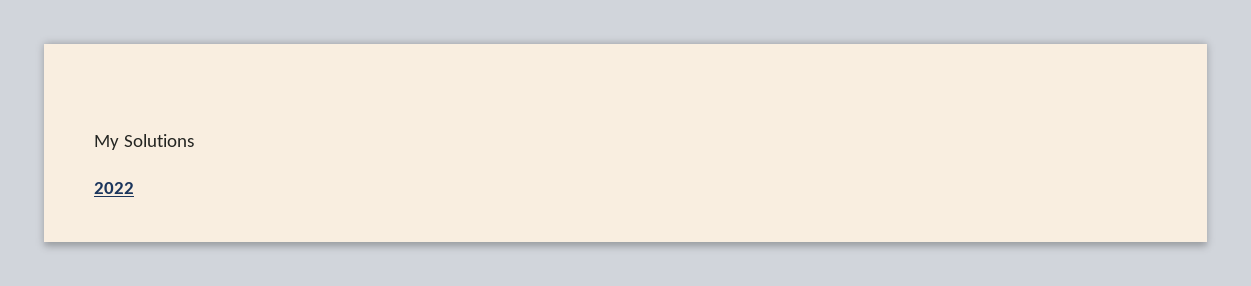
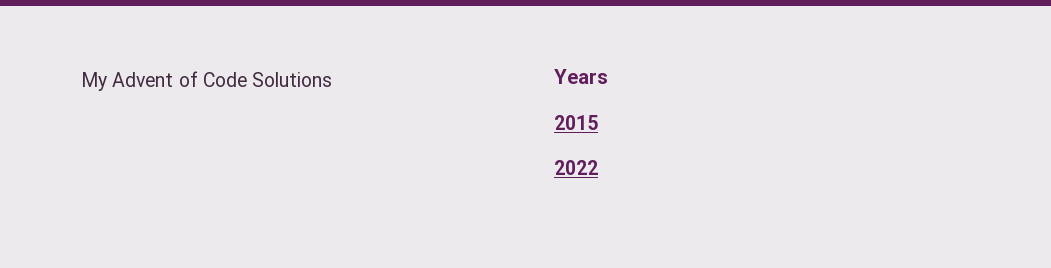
(119, 142) none -> [112,71,247,87] Advent of Code
(194, 140) none -> [554,69,608,84] [554,115,598,130] // Years // 2015

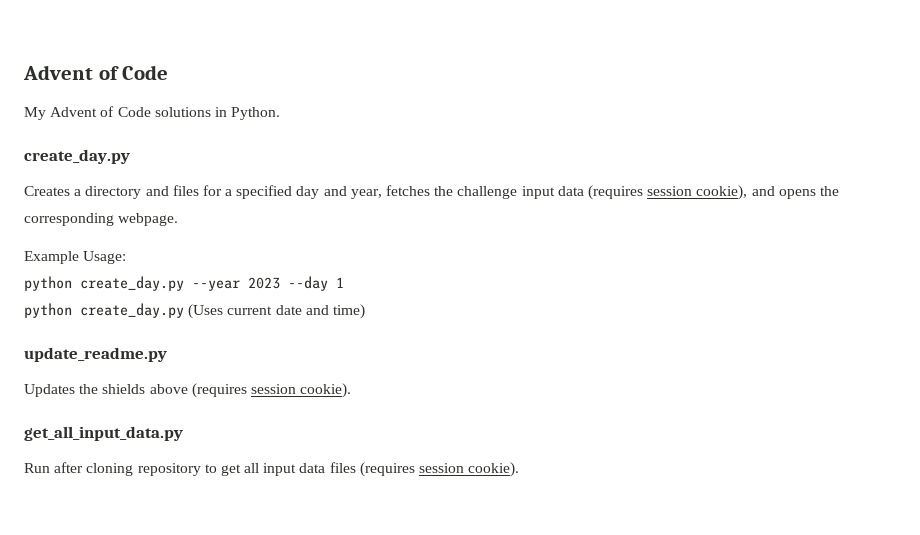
(81, 81) none -> [23,65,169,80] Advent of Code //
[252,72,333,87] [554,69,608,84] [554,115,598,130] [554,160,598,175] Solutions // Years // 2015 // 2022 -> [154,107,281,120] [24,149,130,164] [24,185,839,200] [24,213,179,226] [24,251,127,264] [24,276,344,291] [24,303,365,319] [24,347,167,362] [24,383,352,398] [24,426,183,441] [24,462,520,477] solutions in Python. // create_day.py // Creates a directory and files for a specified day and year, fetches the challenge input data (requires session cookie), and opens the corresponding webpage. // Example Usage: // python create_day.py --year 2023 --day 1 // python create_day.py (Uses current date and time) // update_readme.py // Updates the shields above (requires session cookie). // get_all_input_data.py // Run after cloning repository to get all input data files (requires session cookie).

